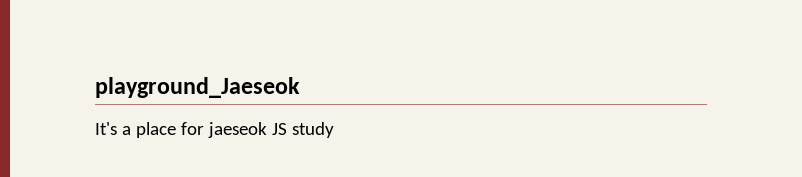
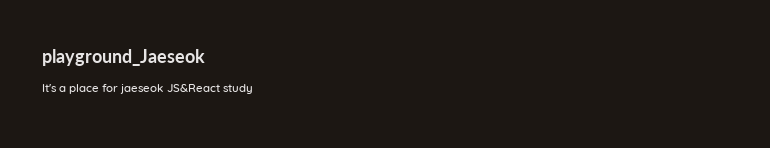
[271,123,287,135] JS -> [166,84,220,92] JS&React

